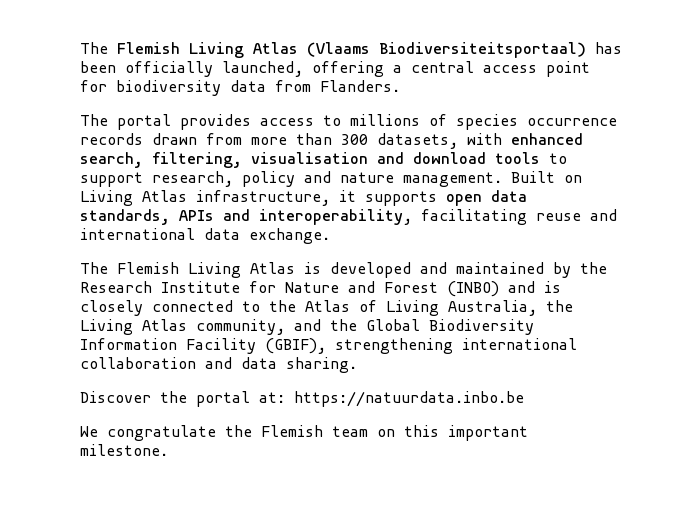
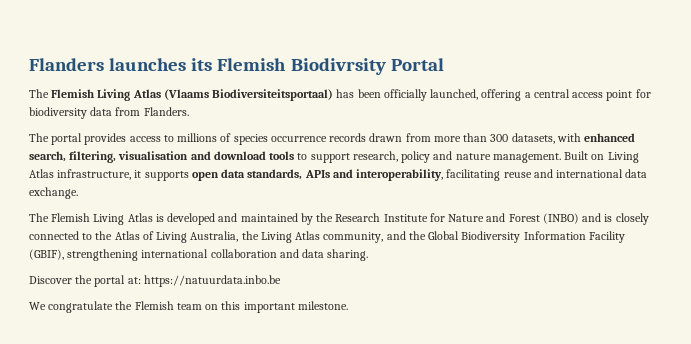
(80, 48) none -> [29,58,444,75] Flanders launches its Flemish Biodivrsity Portal //

